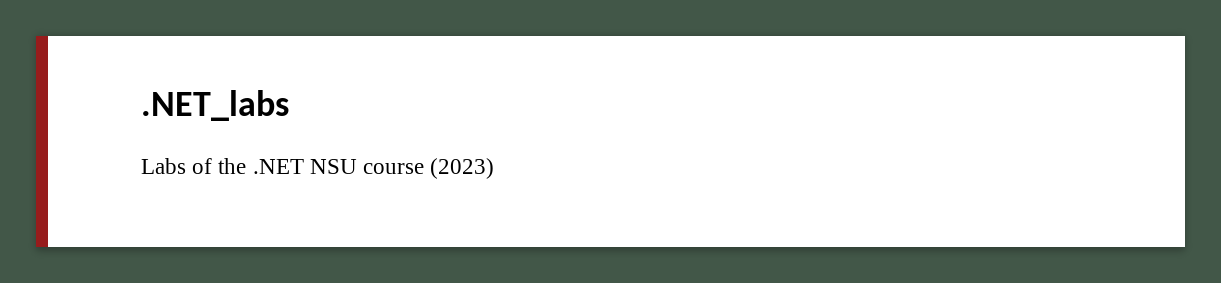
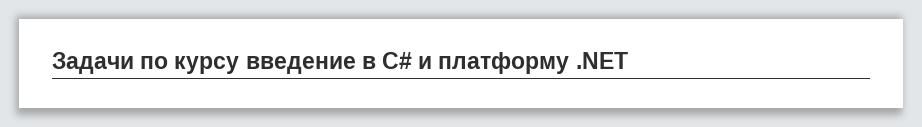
[141,90,289,121] [141,158,495,179] .NET_labs // Labs of the .NET NSU course (2023) -> [52,52,628,74] Задачи по курсу введение в С# и платформу .NET

